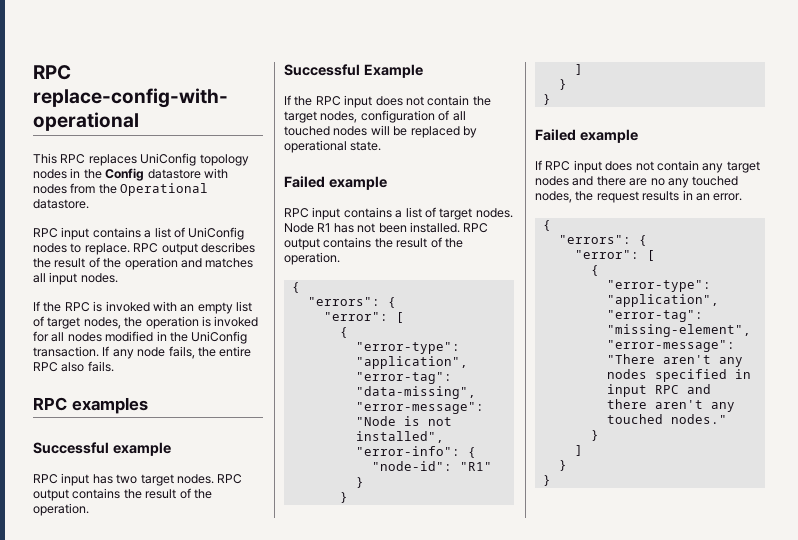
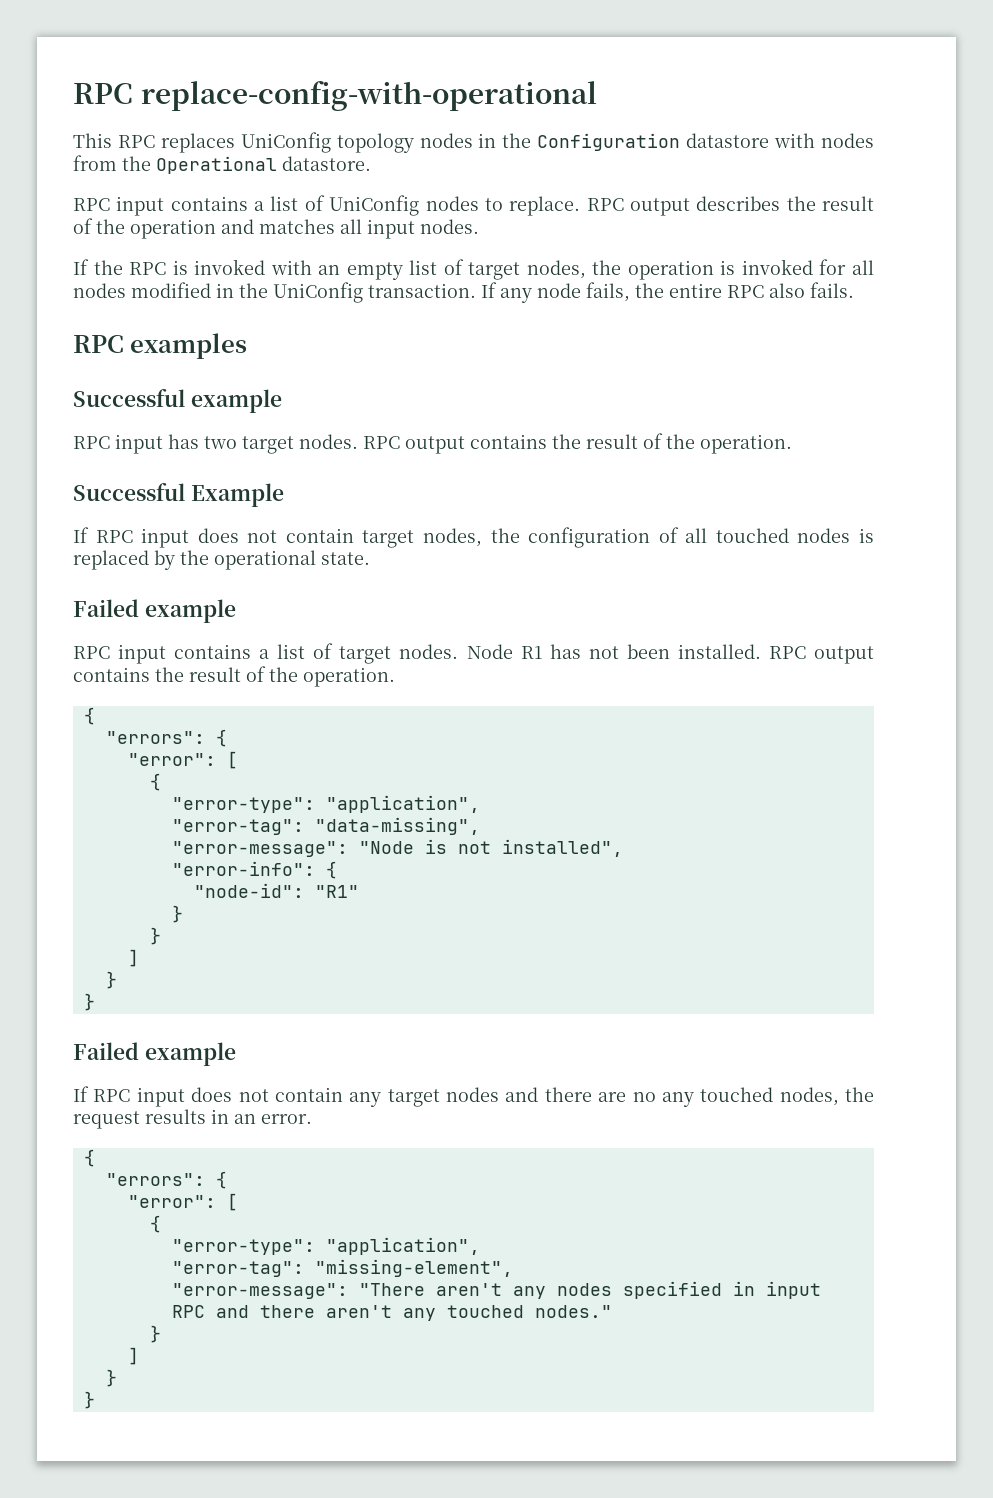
[105,168,145,181] Config -> [537,133,681,151] Configuration
[294,95,491,108] [284,111,358,123] the RPC input does not contain the target nodes, -> [95,528,520,548] RPC input does not contain target nodes, the
[370,125,408,136] will be -> [858,528,874,543] is
(477, 132) none -> [180,550,209,565] the

